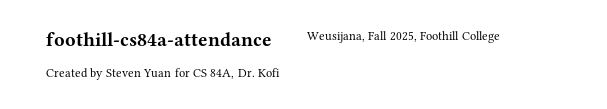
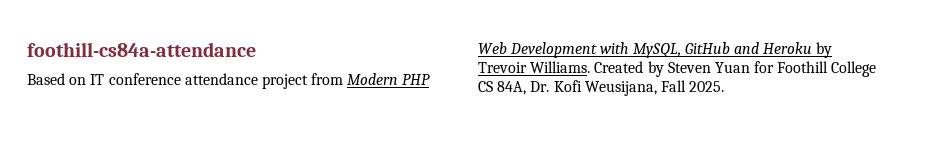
(272, 39) none -> [27,73,431,89] [478,42,833,58] [478,61,591,73] Based on IT conference attendance project from Modern PHP Web Development with MySQL, GitHub and Heroku by Trevoir Williams.
(190, 72) none -> [777,61,877,77] Foothill College
[389,31,500,43] 2025, Foothill College -> [689,81,725,92] 2025.

